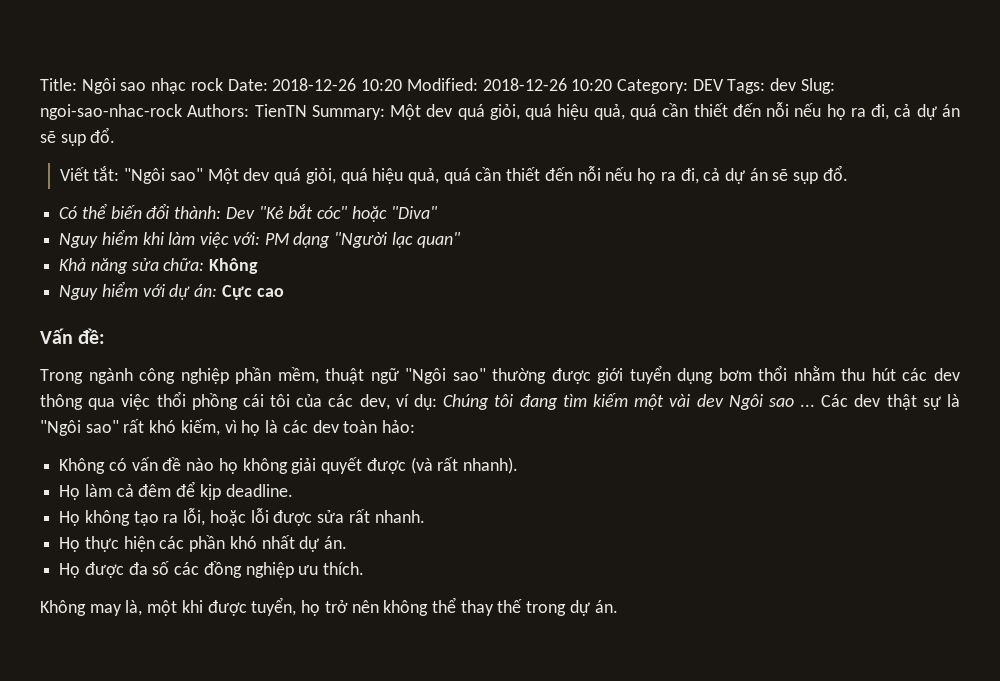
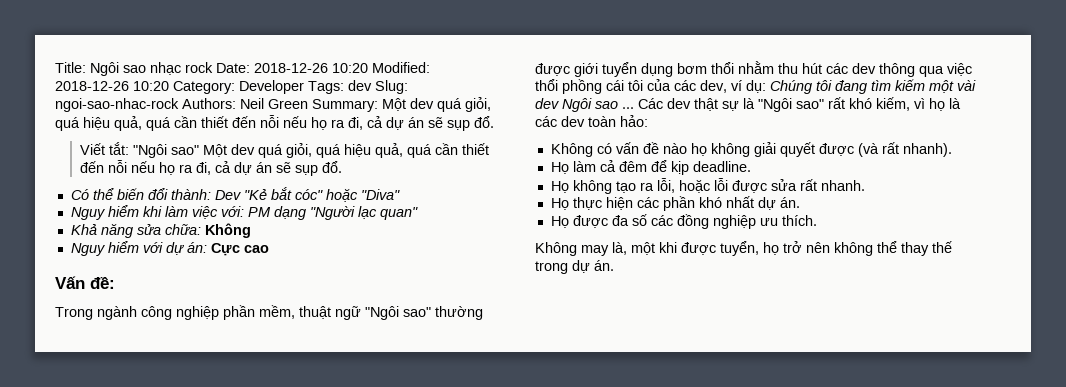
[692,79,724,91] DEV -> [239,80,304,94] Developer
[254,104,307,117] TienTN -> [240,98,308,109] Neil Green

